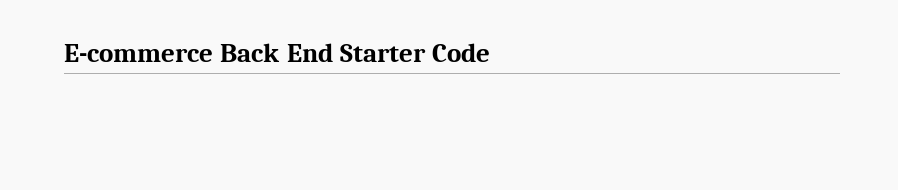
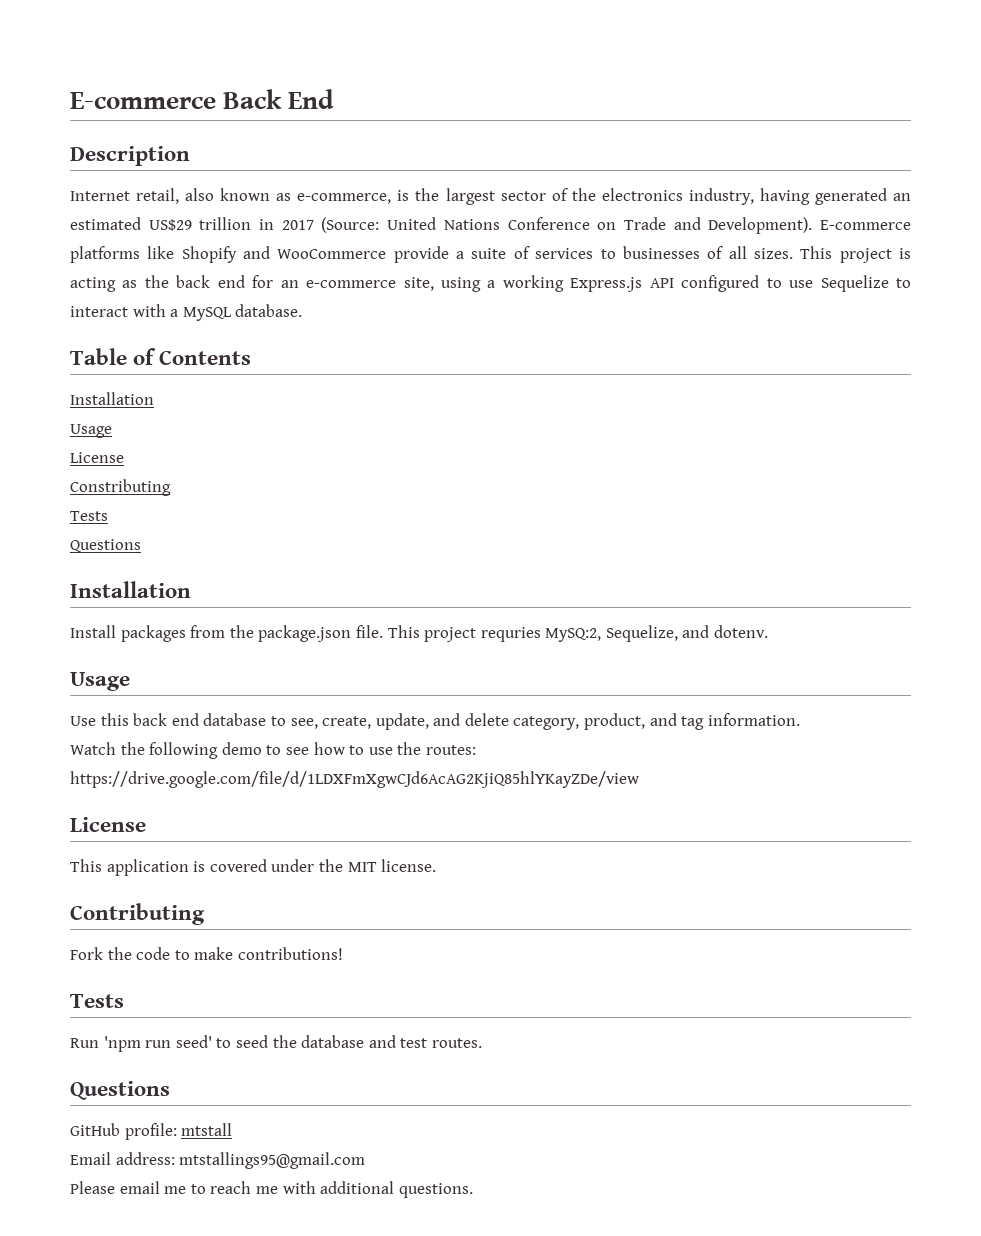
[339,43,491,62] Starter Code -> [70,146,190,166] [70,188,911,205] [70,217,912,234] [70,246,912,263] [70,275,912,292] [70,304,303,321] [70,348,252,365] [70,392,154,405] [70,424,112,438] [70,452,124,463] [70,479,171,496] [70,511,108,521] [70,539,141,552] [70,581,191,598] [70,625,769,642] [70,672,130,691] [70,713,800,730] [70,742,476,759] [70,771,639,788] [70,817,146,832] [70,859,437,876] [70,903,205,925] [70,947,343,960] [70,994,124,1008] [70,1035,482,1052] [70,1081,170,1100] [70,1123,233,1140] [70,1152,366,1169] [70,1181,473,1198] // Description // Internet retail, also known as e-commerce, is the largest sector of the electronics industry, having generated an estimated US$29 trillion in 2017 (Source: United Nations Conference on Trade and Development). E-commerce platforms like Shopify and WooCommerce provide a suite of services to businesses of all sizes. This project is acting as the back end for an e-commerce site, using a working Express.js API configured to use Sequelize to interact with a MySQL database. // Table of Contents // Installation // Usage // License // Constributing // Tests // Questions // Installation // Install packages from the package.json file. This project requries MySQ:2, Sequelize, and dotenv. // Usage // Use this back end database to see, create, update, and delete category, product, and tag information. // Watch the following demo to see how to use the routes: https://drive.google.com/file/d/1LDXFmXgwCJd6AcAG2KjiQ85hlYKayZDe/view // License // This application is covered under the MIT license. // Contributing // Fork the code to make contributions! // Tests // Run 'npm run seed' to seed the database and test routes. // Questions // GitHub profile: mtstall // Email address: mtstallings95@gmail.com // Please email me to reach me with additional questions.

